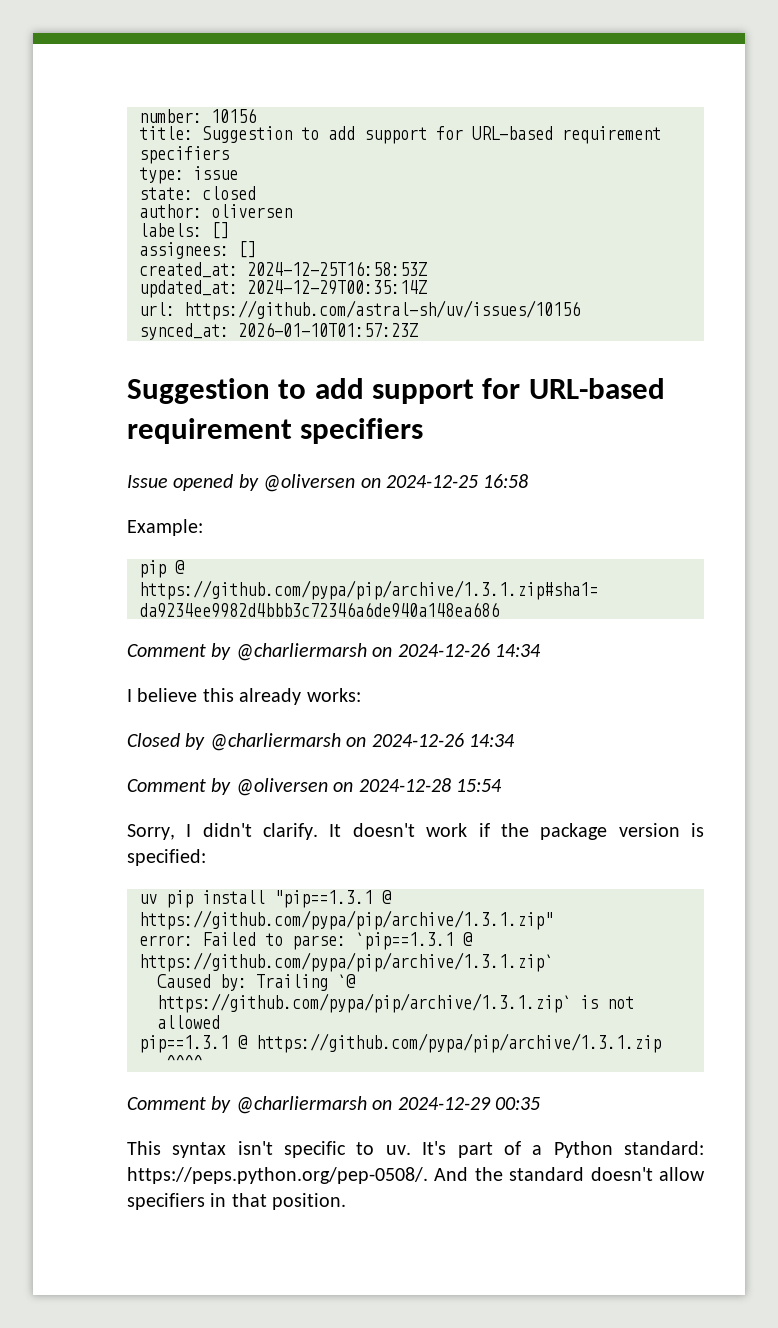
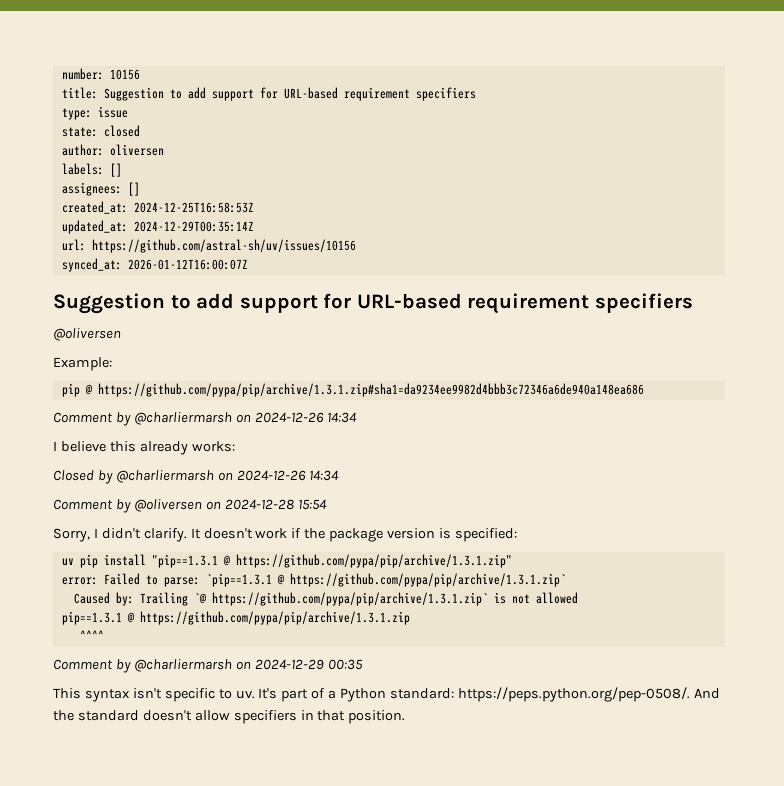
[238,322,418,337] [127,378,665,404] [127,418,424,444] [127,474,529,492] 2026-01-10T01:57:23Z // Suggestion to add support for URL-based requirement specifiers // Issue opened by @oliversen on 2024-12-25 16:58 -> [127,259,248,270] [53,293,693,314] [53,328,121,341] 2026-01-12T16:00:07Z // Suggestion to add support for URL-based requirement specifiers // @oliversen

